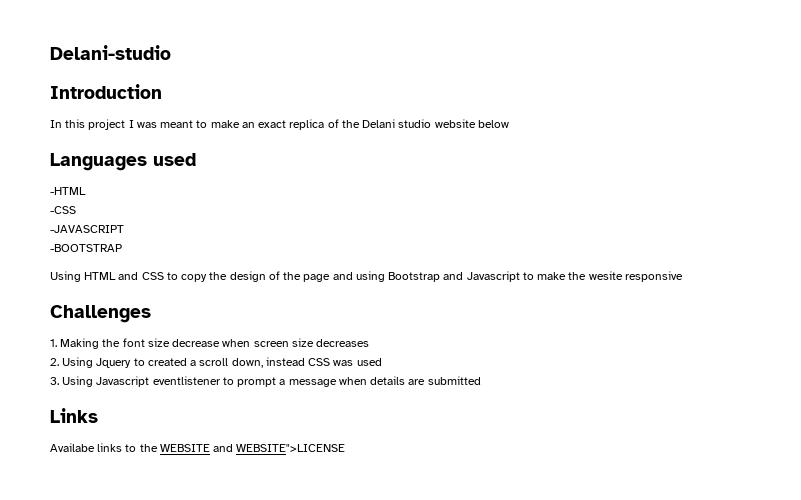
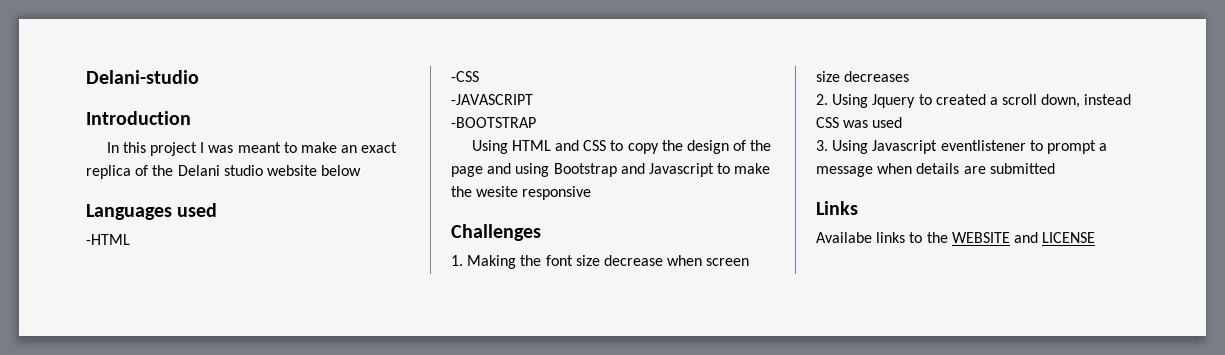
[236,444,346,452] WEBSITE">LICENSE -> [1042,232,1096,243] LICENSE

